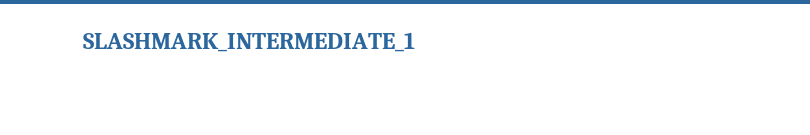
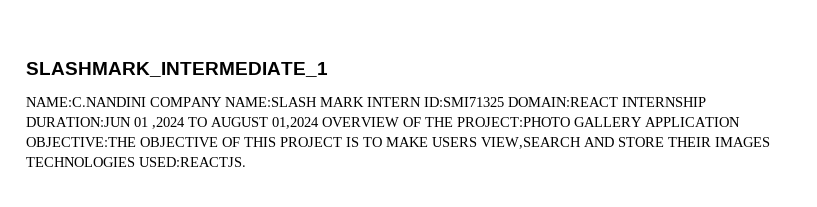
(415, 42) none -> [26,97,706,107] [26,117,740,129] [26,137,770,149] [26,157,246,167] // NAME:C.NANDINI COMPANY NAME:SLASH MARK INTERN ID:SMI71325 DOMAIN:REACT INTERNSHIP DURATION:JUN 01 ,2024 TO AUGUST 01,2024 OVERVIEW OF THE PROJECT:PHOTO GALLERY APPLICATION OBJECTIVE:THE OBJECTIVE OF THIS PROJECT IS TO MAKE USERS VIEW,SEARCH AND STORE THEIR IMAGES TECHNOLOGIES USED:REACTJS.

